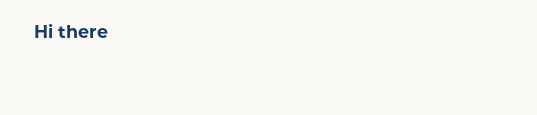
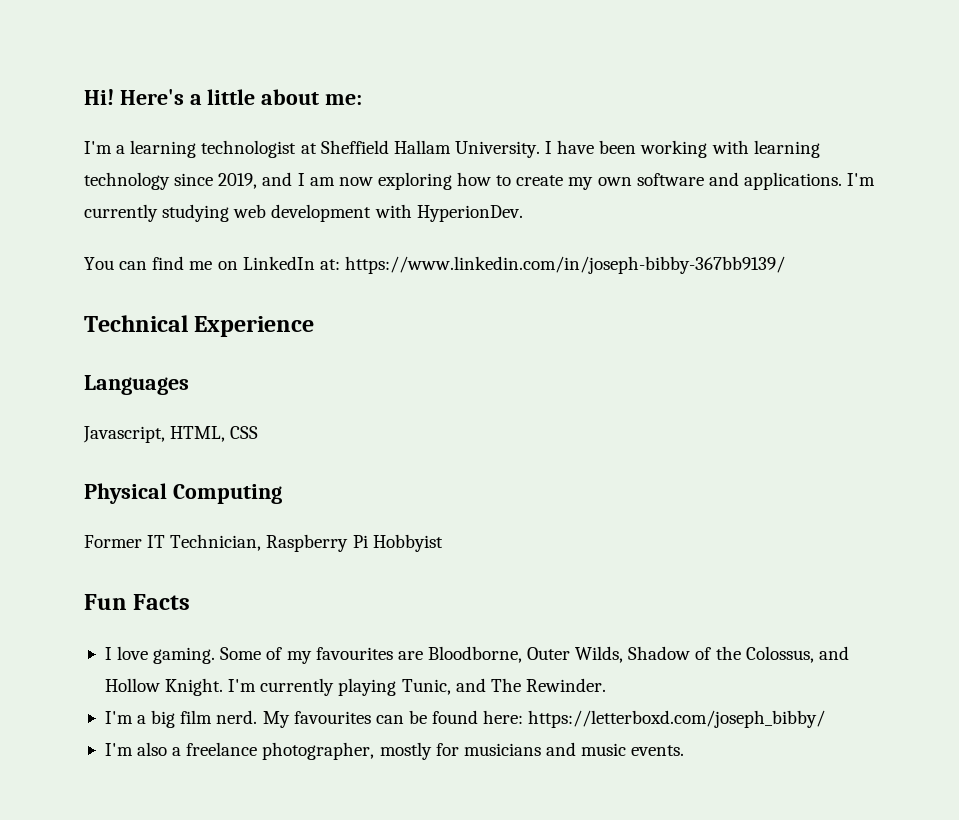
[34,23,108,38] Hi there -> [84,89,363,105] [84,140,820,158] [84,172,876,190] [84,204,523,222] [84,256,785,274] [84,315,315,337] [84,375,189,395] [83,426,259,443] [84,483,282,504] [84,534,443,552] [84,594,191,610] [104,646,849,664] [104,678,606,696] [104,710,826,728] [104,742,685,760] Hi! Here's a little about me: // I'm a learning technologist at Sheffield Hallam University. I have been working with learning technology since 2019, and I am now exploring how to create my own software and applications. I'm currently studying web development with HyperionDev. // You can find me on LinkedIn at: https://www.linkedin.com/in/joseph-bibby-367bb9139/ // Technical Experience // Languages // Javascript, HTML, CSS // Physical Computing // Former IT Technician, Raspberry Pi Hobbyist // Fun Facts // I love gaming. Some of my favourites are Bloodborne, Outer Wilds, Shadow of the Colossus, and Hollow Knight. I'm currently playing Tunic, and The Rewinder. // I'm a big film nerd. My favourites can be found here: https://letterboxd.com/joseph_bibby/ // I'm also a freelance photographer, mostly for musicians and music events.

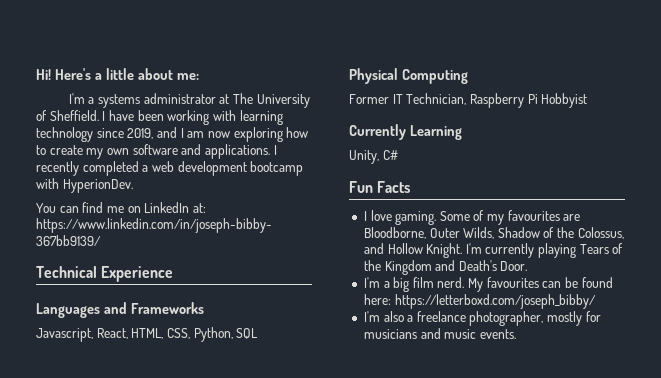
[130,140,540,158] learning technologist at Sheffield Hallam University. -> [98,93,310,108] [36,110,99,121] systems administrator at The University of Sheffield.
[847,173,876,186] [84,204,230,222] I'm currently studying -> [273,145,277,155] [36,161,149,176] I recently completed a
(372, 213) none -> [250,161,304,176] bootcamp
(189, 385) none -> [103,302,204,314] and Frameworks
[170,426,259,442] HTML, CSS -> [96,327,259,342] React, HTML, CSS, Python, SQL
(443, 543) none -> [349,124,462,140] [349,150,398,164] // Currently Learning // Unity, C#
[401,678,606,695] Tunic, and The Rewinder. -> [579,243,624,254] [363,260,528,275] Tears of the Kingdom and Death's Door.

